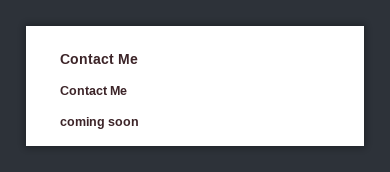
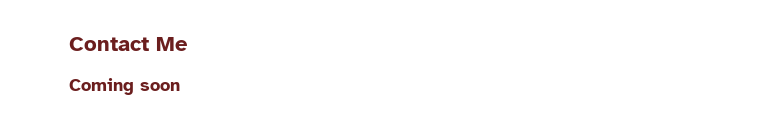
[60,54,138,64] [60,86,128,95] [60,117,105,129] Contact Me // Contact Me // coming -> [69,37,188,51] [69,78,134,95] Contact Me // Coming

